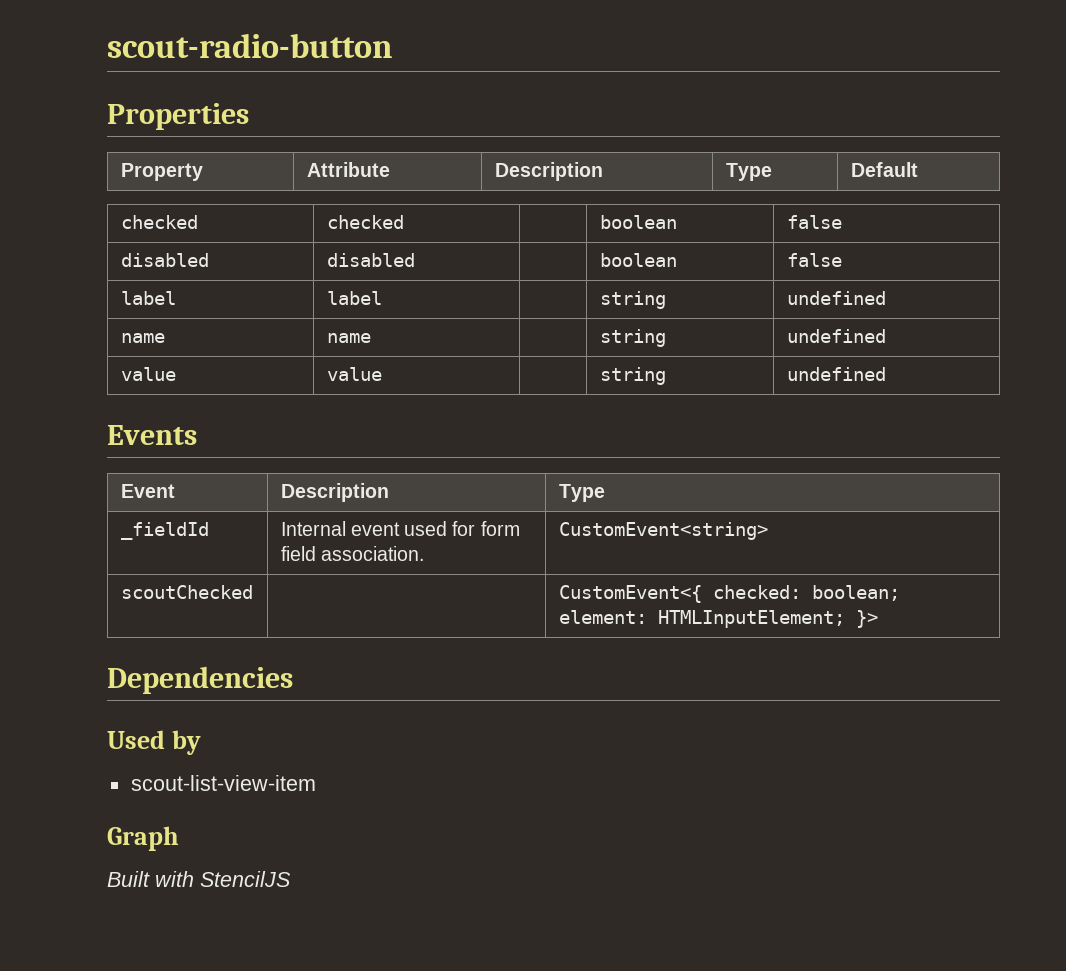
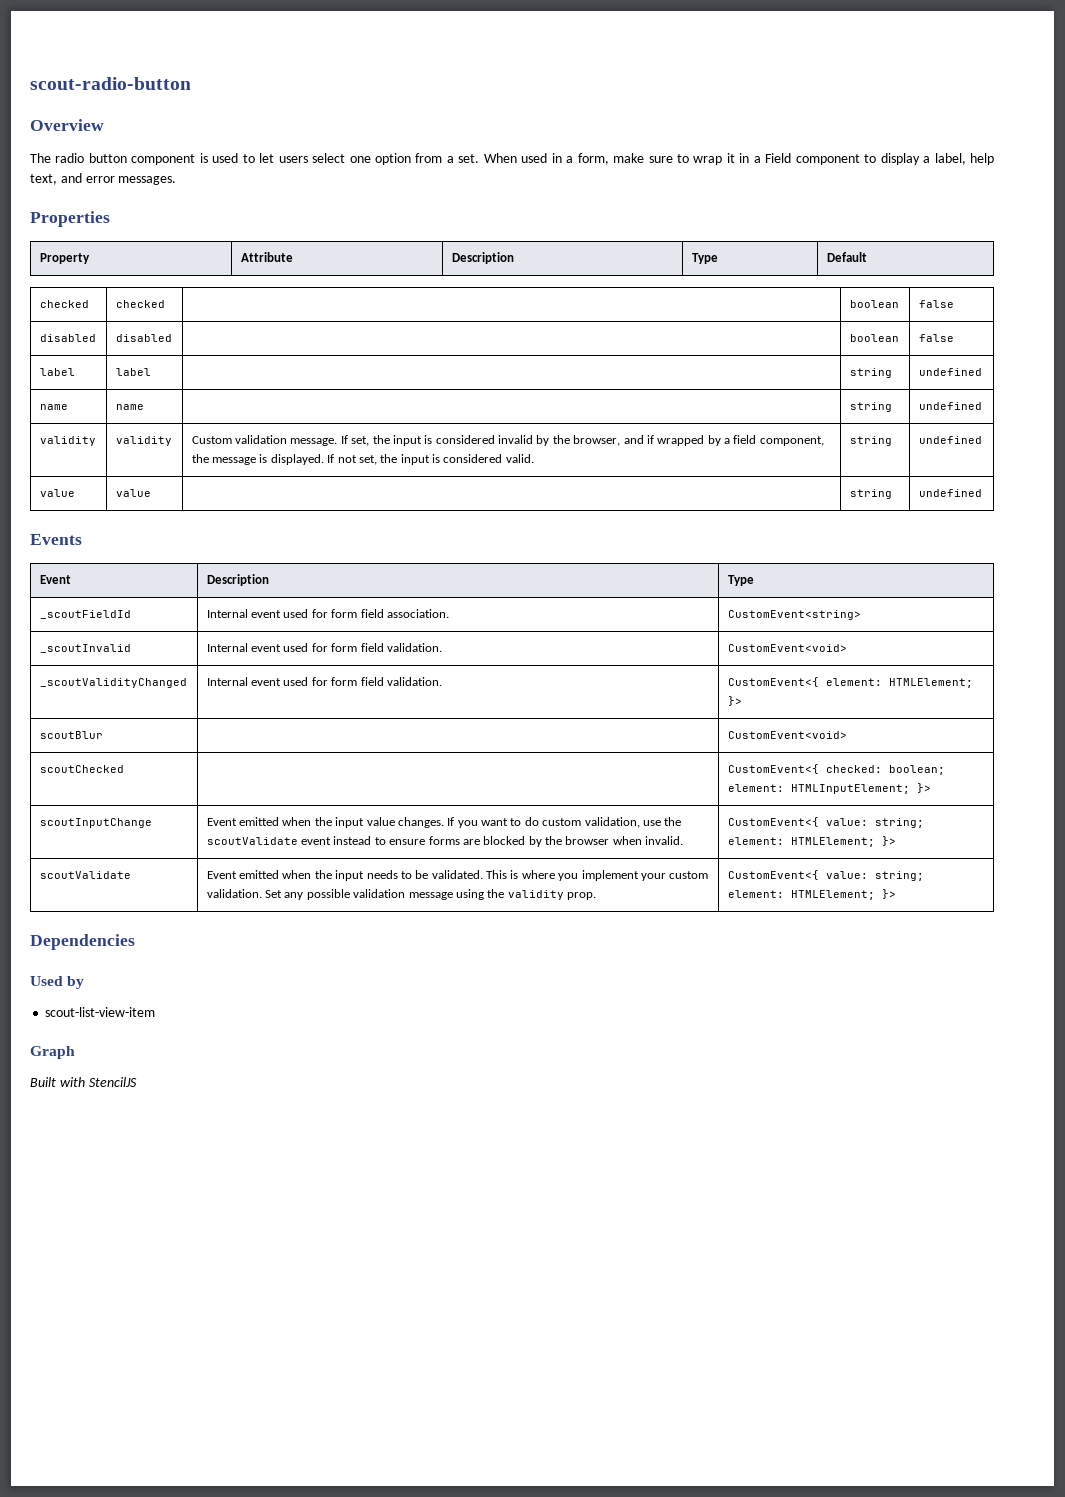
(393, 45) none -> [30,119,104,131] [30,153,995,165] [30,173,177,185] // Overview // The radio button component is used to let users select one option from a set. When used in a form, make sure to wrap it in a Field component to display a label, help text, and error messages.
(886, 336) none -> [39,436,96,446] [115,436,172,446] [191,435,824,446] [191,454,534,465] [849,436,892,446] [918,436,982,444] // validity | validity | Custom validation message. If set, the input is considered invalid by the browser, and if wrapped by a field component, the message is displayed. If not set, the input is considered valid. | string | undefined
[120,522,209,540] _fieldId -> [39,610,131,619] _scoutFieldId
(768, 531) none -> [39,644,131,653] [206,643,442,652] [727,644,847,652] [39,678,187,688] [206,677,442,686] [727,677,973,688] [727,696,742,706] [39,731,103,739] [727,731,847,739] // _scoutInvalid | Internal event used for form field validation. | CustomEvent<void> // _scoutValidityChanged | Internal event used for form field validation. | CustomEvent<{ element: HTMLElement; }> // scoutBlur | | CustomEvent<void>
(878, 619) none -> [39,818,152,828] [206,817,682,828] [206,836,684,847] [727,817,924,828] [727,836,896,847] [39,871,131,879] [206,870,709,881] [206,889,597,900] [727,870,924,881] [727,889,896,900] // scoutInputChange | Event emitted when the input value changes. If you want to do custom validation, use the scoutValidate event instead to ensure forms are blocked by the browser when invalid. | CustomEvent<{ value: string; element: HTMLElement; }> // scoutValidate | Event emitted when the input needs to be validated. This is where you implement your custom validation. Set any possible validation message using the validity prop. | CustomEvent<{ value: string; element: HTMLElement; }>

